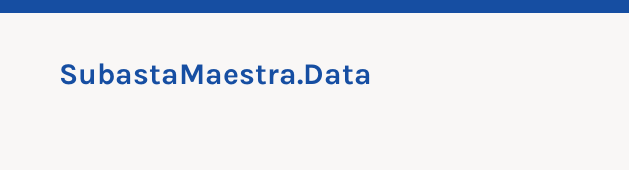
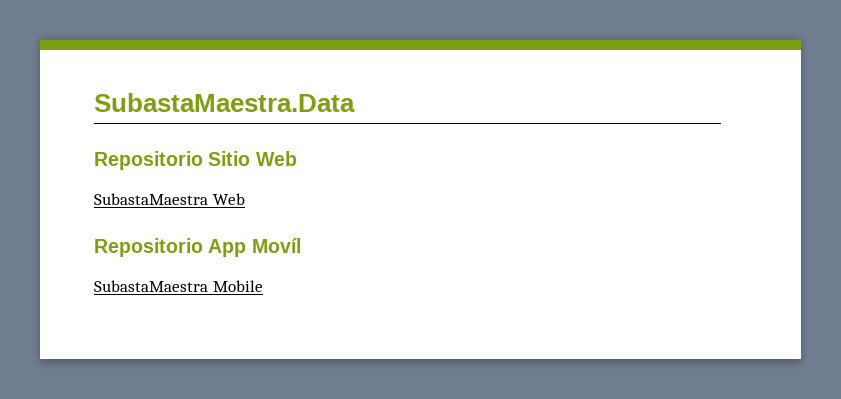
(372, 74) none -> [94,151,297,170] [94,193,245,205] [94,238,301,257] [94,280,263,292] // Repositorio Sitio Web // SubastaMaestra Web // Repositorio App Movíl // SubastaMaestra Mobile

